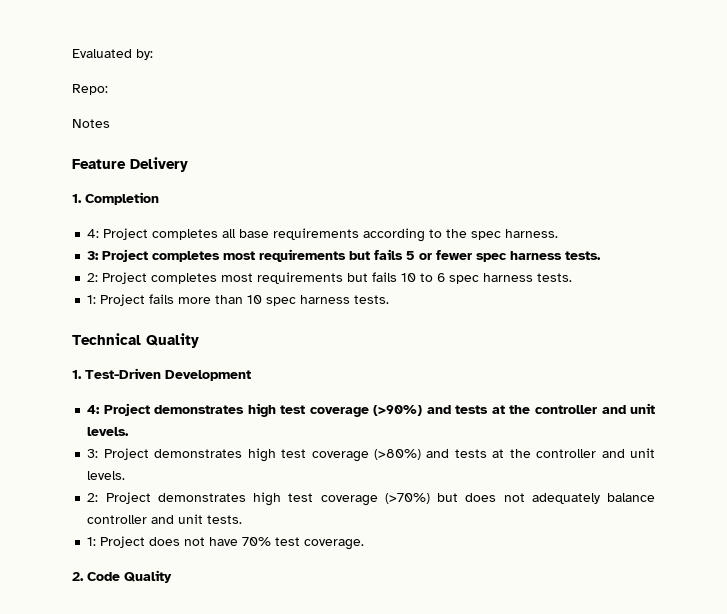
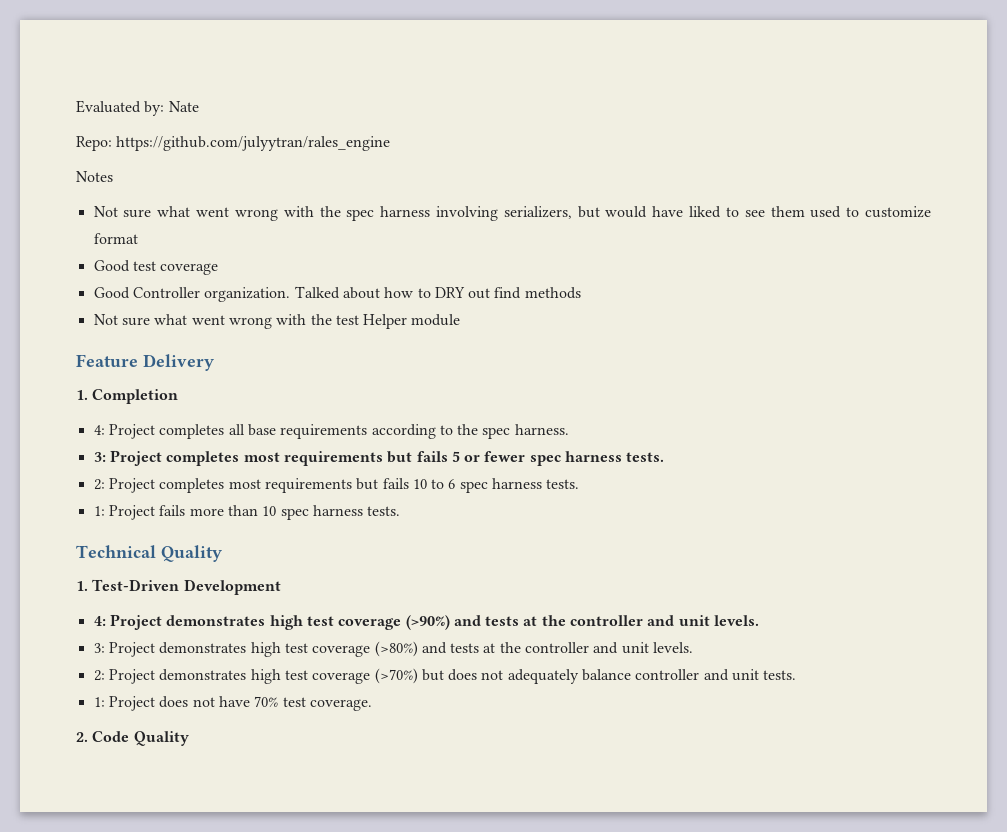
(153, 54) none -> [168,101,199,112] Nate
(108, 89) none -> [116,136,391,151] https://github.com/julyytran/rales_engine
(110, 123) none -> [93,206,932,221] [93,233,138,244] [93,260,219,275] [93,286,581,302] [93,314,461,329] // Not sure what went wrong with the spec harness involving serializers, but would have liked to see them used to customize format // Good test coverage // Good Controller organization. Talked about how to DRY out find methods // Not sure what went wrong with the test Helper module

